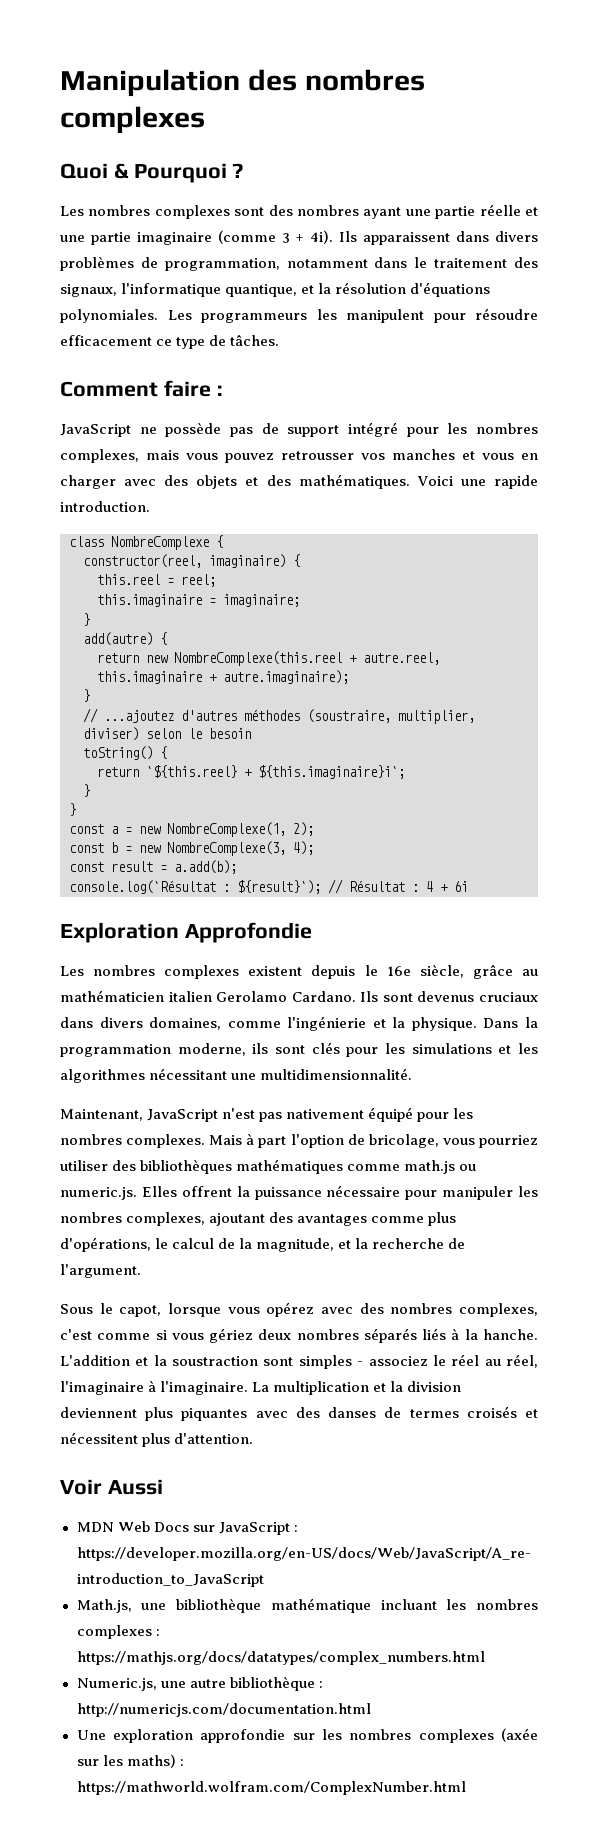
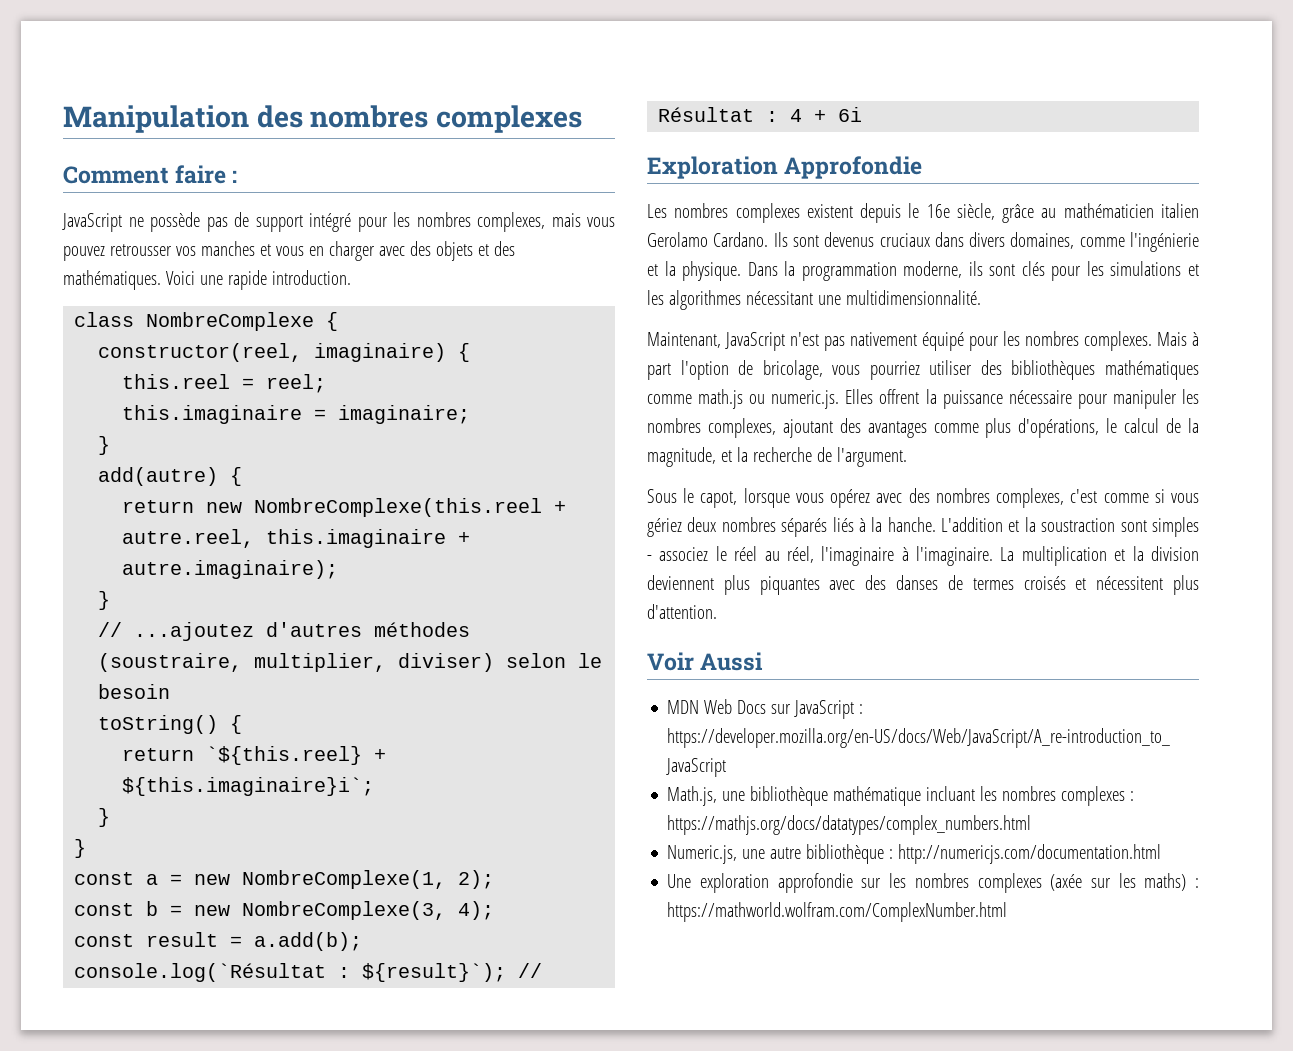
[60,163,244,183] [60,204,538,219] [60,230,538,245] [60,256,539,271] [60,282,491,297] [60,308,538,323] [60,334,280,349] // Quoi & Pourquoi ? // Les nombres complexes sont des nombres ayant une partie réelle et une partie imaginaire (comme 3 + 4i). Ils apparaissent dans divers problèmes de programmation, notamment dans le traitement des signaux, l'informatique quantique, et la résolution d'équations polynomiales. Les programmeurs les manipulent pour résoudre efficacement ce type de tâches. -> (583, 119) none

